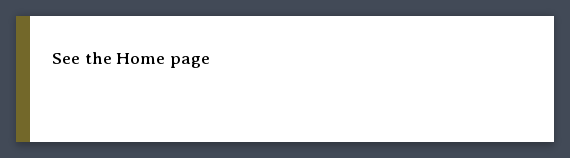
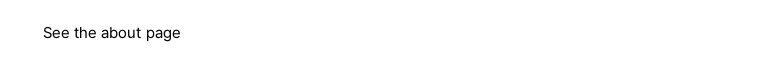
[116,53,166,64] Home -> [101,27,142,39] about

